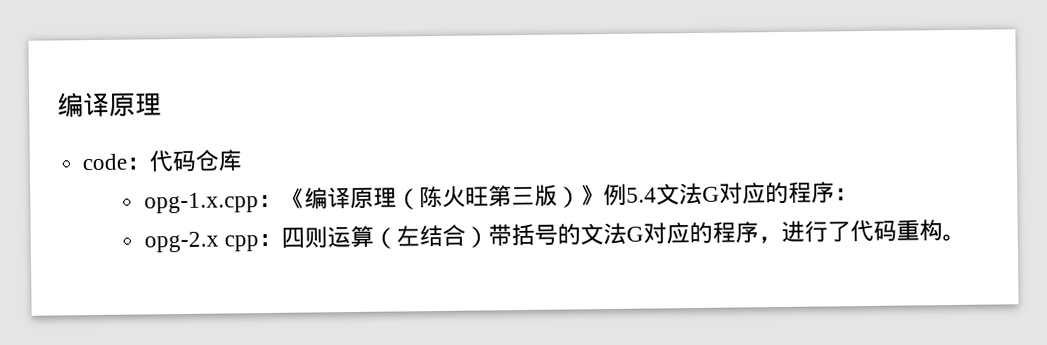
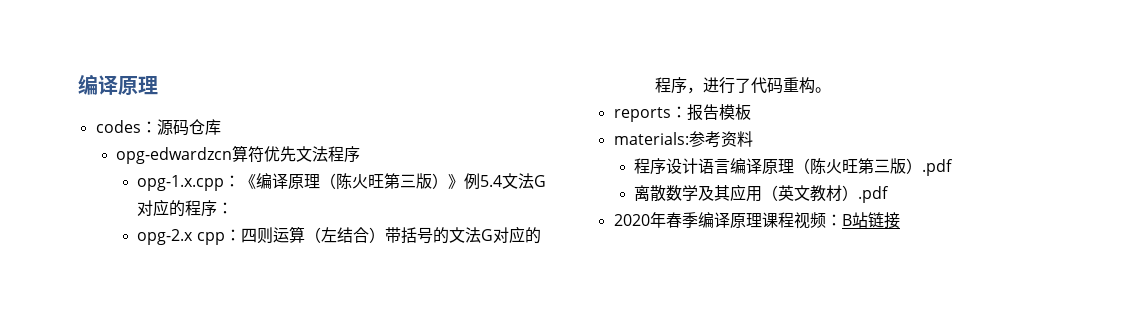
[82,150,174,173] code：代 -> [95,119,173,136] codes：源
(243, 160) none -> [116,145,361,164] // opg-edwardzcn算符优先文法程序
(967, 237) none -> [613,104,751,122] [613,131,753,148] [634,158,954,176] [634,184,890,203] [613,212,900,229] // reports：报告模板 // materials:参考资料 // 程序设计语言编译原理（陈火旺第三版）.pdf // 离散数学及其应用（英文教材）.pdf // 2020年春季编译原理课程视频：B站链接

